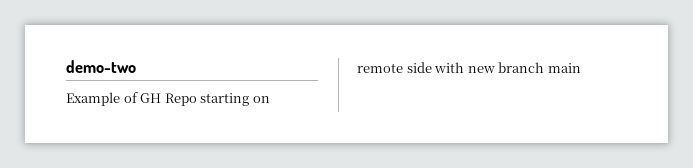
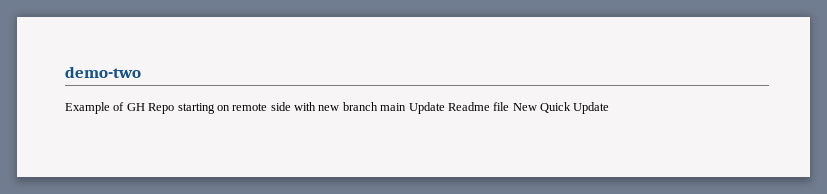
(581, 68) none -> [408,102,610,114] Update Readme file New Quick Update

